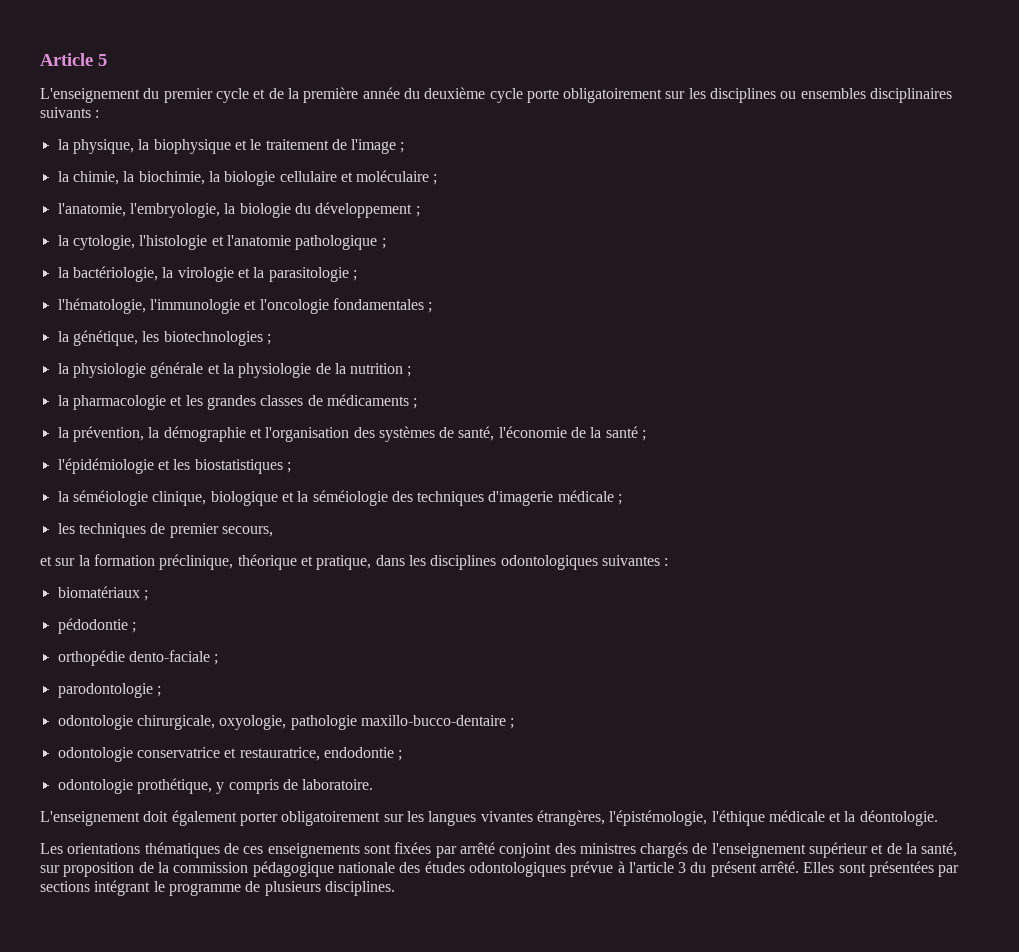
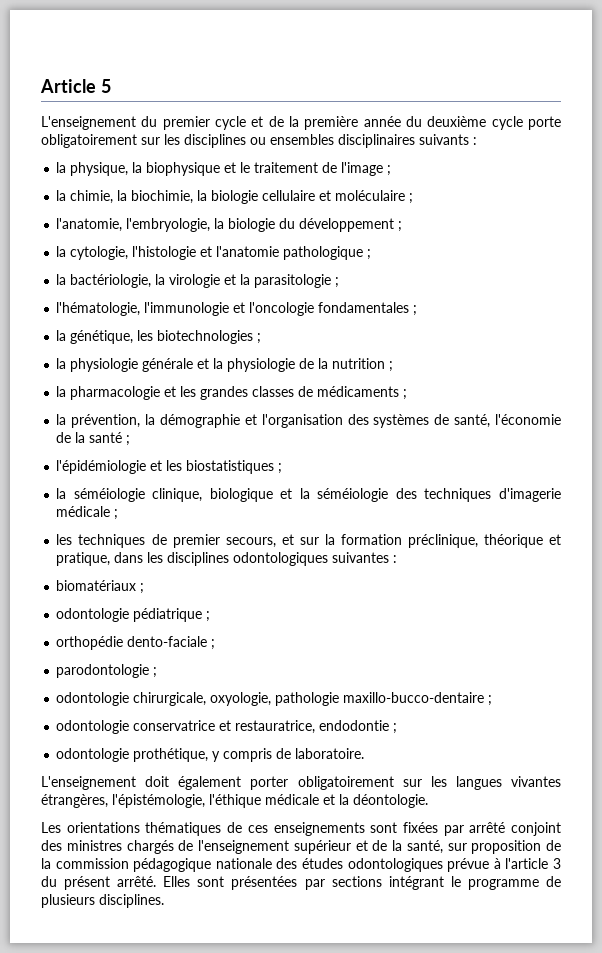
(273, 531) // -> (276, 542) none
[57,618,128,634] pédodontie -> [56,608,203,622] odontologie pédiatrique

